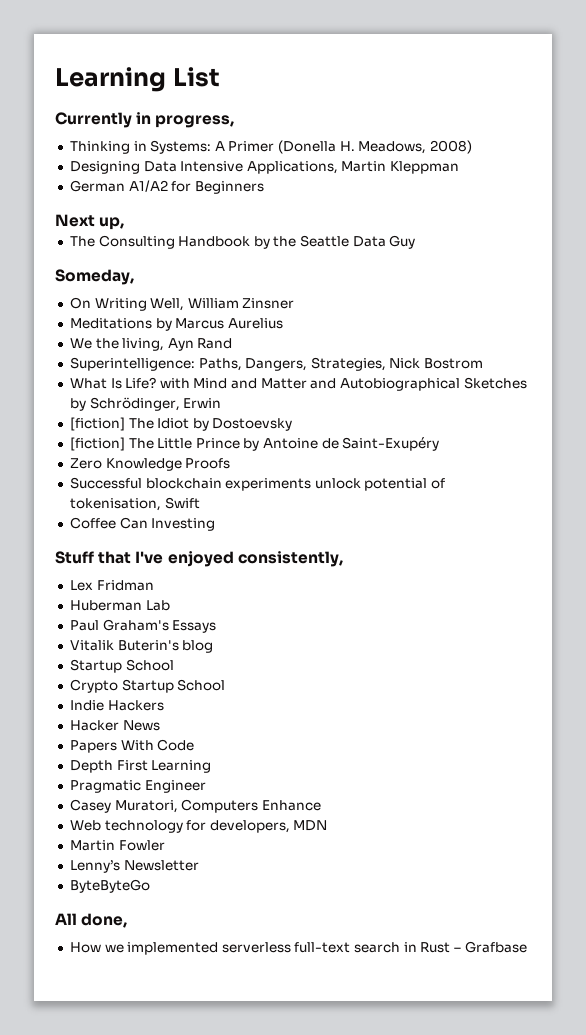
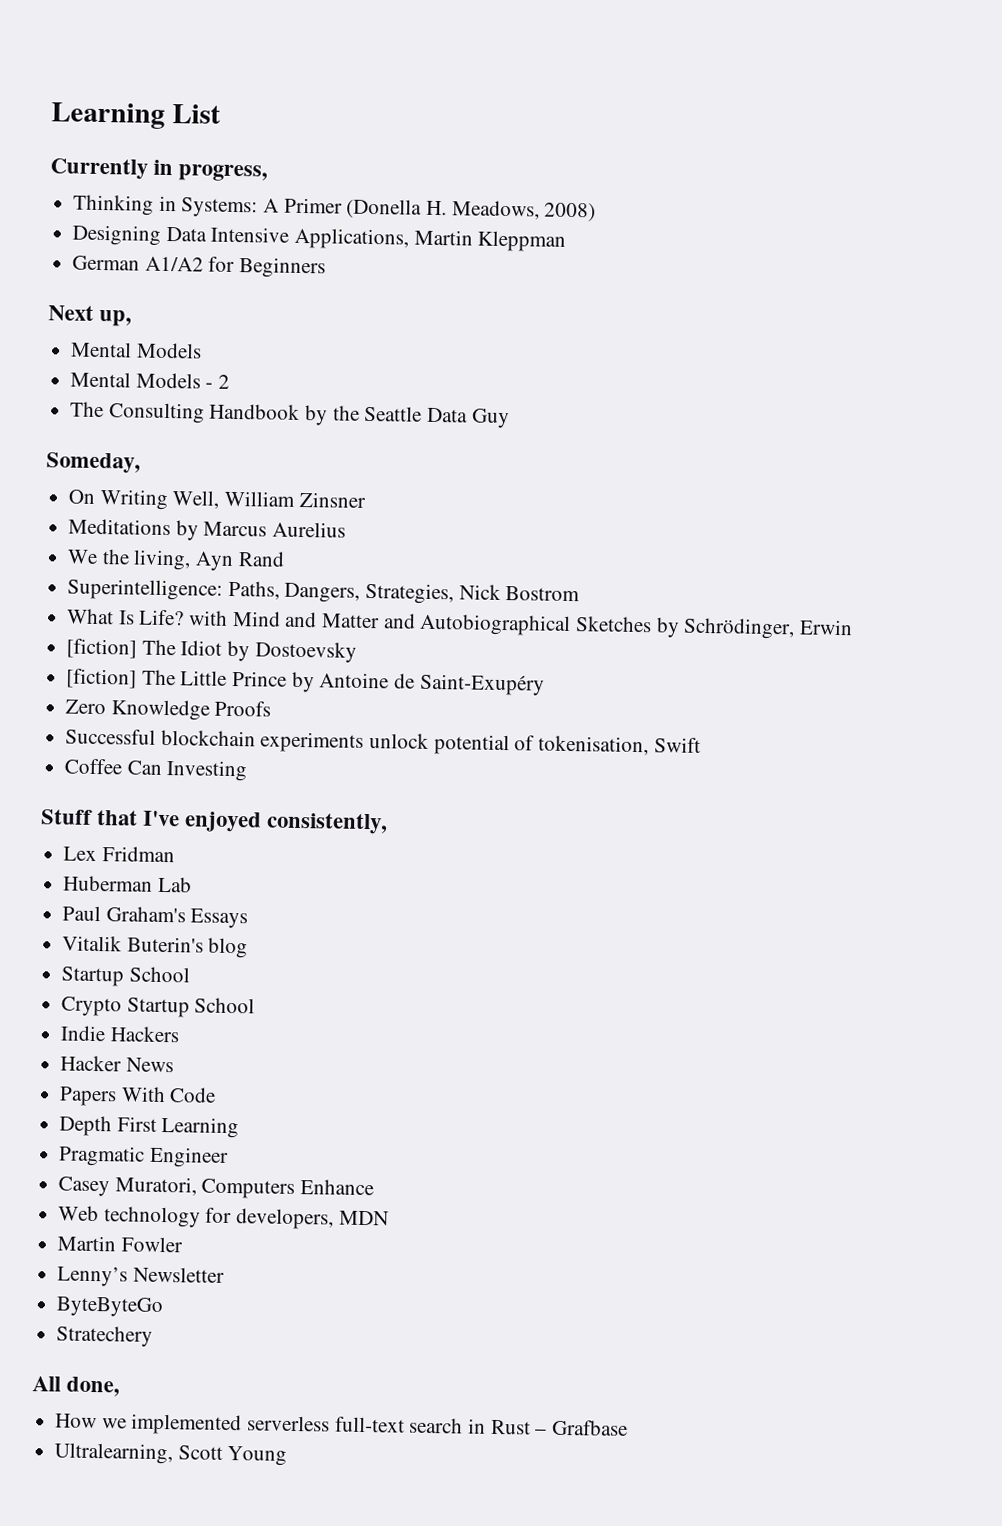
(125, 223) none -> [70,341,202,359] [70,371,231,389] // Mental Models // Mental Models - 2
(150, 886) none -> [56,1325,154,1347] // Stratechery
(527, 947) none -> [54,1442,288,1466] // Ultralearning, Scott Young

